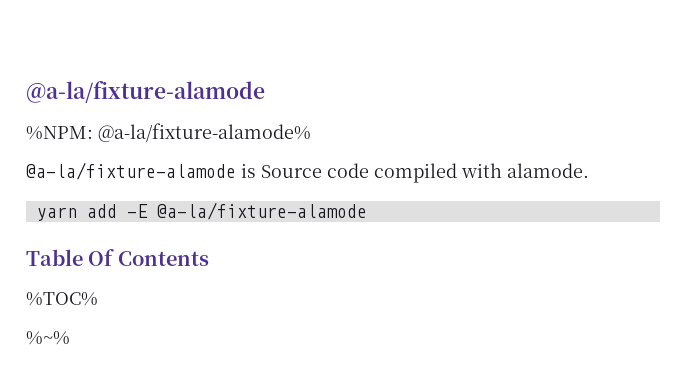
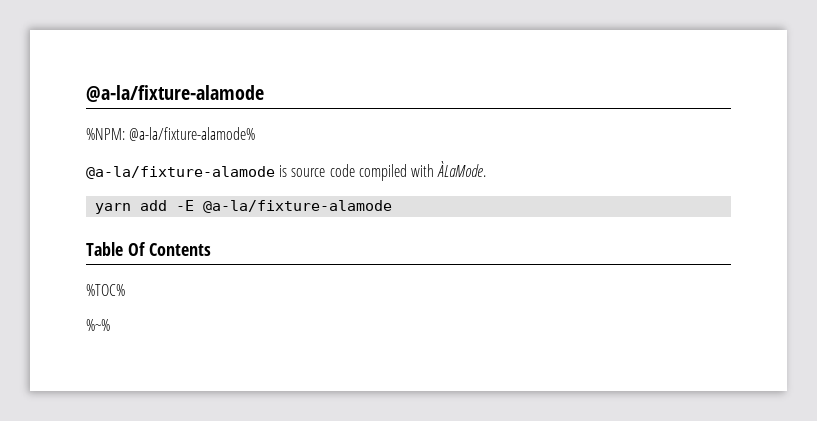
[261,165,322,178] Source -> [291,168,326,177] source
[507,163,589,178] alamode. -> [437,161,487,177] ÀLaMode.

